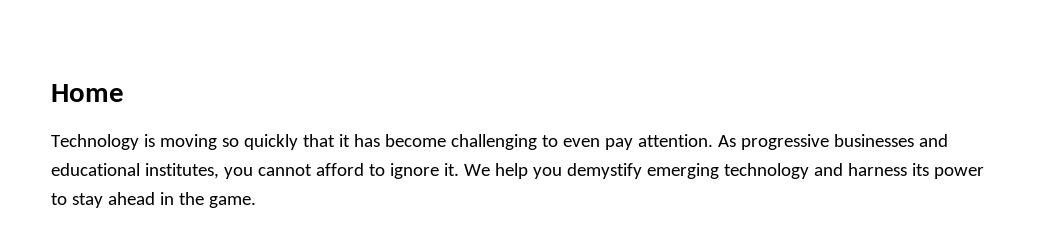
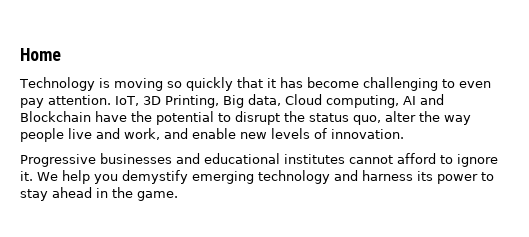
[717,134,829,150] As progressive -> [115,94,444,108] [20,111,471,125] [20,128,404,142] [20,154,96,167] IoT, 3D Printing, Big data, Cloud computing, AI and Blockchain have the potential to disrupt the status quo, alter the way people live and work, and enable new levels of innovation. // Progressive
[144,163,253,179] institutes, you -> [284,154,345,164] institutes

